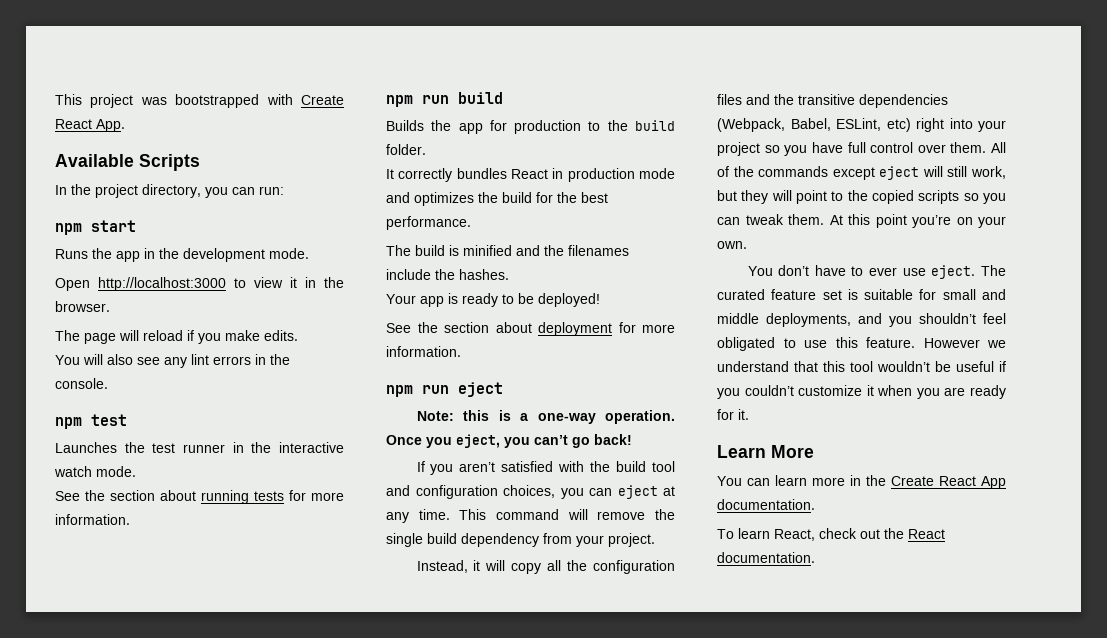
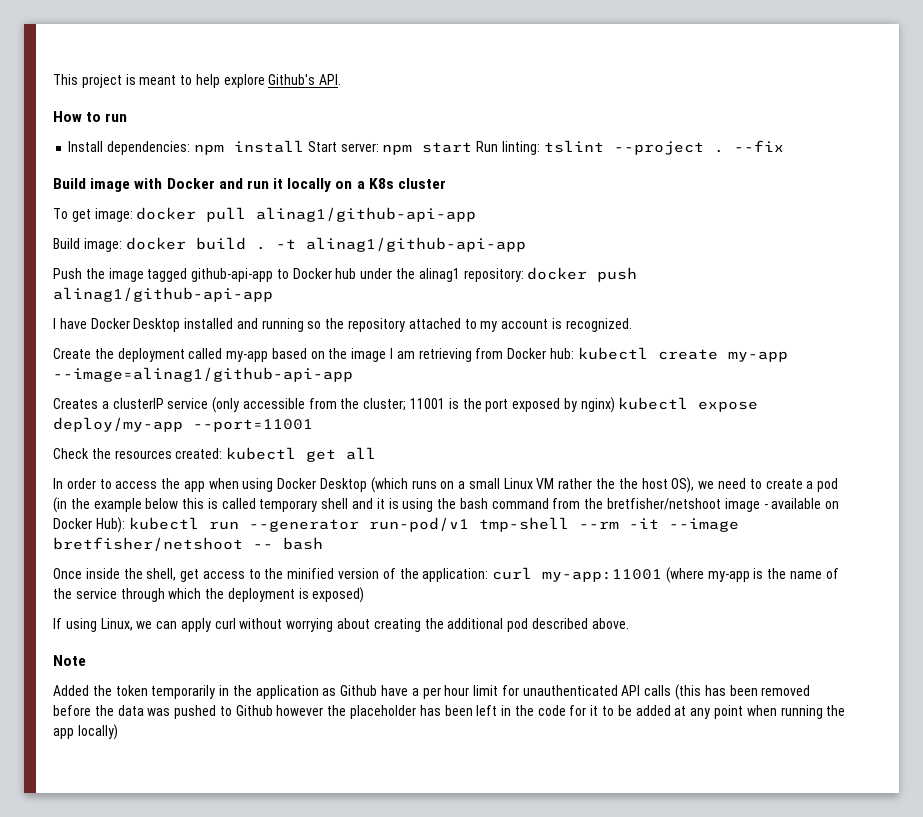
[140,94,344,108] [55,119,125,132] [55,154,200,171] [55,184,284,198] [55,220,136,235] [55,248,309,262] [55,277,344,291] [55,301,110,312] [55,330,298,344] [55,354,290,368] [55,378,108,389] [55,414,127,429] [55,442,344,453] [54,466,136,477] [55,490,344,504] [55,514,130,525] [386,92,503,107] [386,120,675,134] [386,144,426,155] [386,168,675,182] [386,192,608,206] [386,216,471,230] [386,245,629,256] [386,269,509,280] [386,293,600,307] [386,322,675,336] [386,346,461,357] [386,382,503,397] [416,410,675,424] [386,434,632,448] [416,461,675,475] [386,485,675,499] [386,509,675,523] [386,533,655,547] [416,560,675,574] [717,94,948,108] [717,118,1006,132] [717,142,1006,156] [717,166,1006,180] [717,190,1006,204] [717,214,1006,228] [717,241,747,249] [747,265,1006,279] [717,289,1006,300] [717,313,1006,327] [717,337,1006,351] [717,361,1006,372] [717,385,1006,399] [717,409,749,420] [717,445,814,458] [717,475,1006,489] [717,499,815,510] [717,528,945,541] [717,552,815,563] was bootstrapped with Create React App. // Available Scripts // In the project directory, you can run: // npm start // Runs the app in the development mode. // Open http://localhost:3000 to view it in the browser. // The page will reload if you make edits. // You will also see any lint errors in the console. // npm test // Launches the test runner in the interactive watch mode. // See the section about running tests for more information. // npm run build // Builds the app for production to the build folder. // It correctly bundles React in production mode and optimizes the build for the best performance. // The build is minified and the filenames include the hashes. // Your app is ready to be deployed! // See the section about deployment for more information. // npm run eject // Note: this is a one-way operation. Once you eject, you can’t go back! // If you aren’t satisfied with the build tool and configuration choices, you can eject at any time. This command will remove the single build dependency from your project. // Instead, it will copy all the configuration files and the transitive dependencies (Webpack, Babel, ESLint, etc) right into your project so you have full control over them. All of the commands except eject will still work, but they will point to the copied scripts so you can tweak them. At this point you’re on your own. // You don’t have to ever use eject. The curated feature set is suitable for small and middle deployments, and you shouldn’t feel obligated to use this feature. However we understand that this tool wouldn’t be useful if you couldn’t customize it when you are ready for it. // Learn More // You can learn more in the Create React App documentation. // To learn React, check out the React documentation. -> [125,74,342,88] [53,111,128,122] [68,140,784,155] [53,178,447,192] [53,207,477,222] [53,237,526,252] [53,267,638,282] [53,287,273,302] [53,318,632,332] [53,347,788,362] [53,367,353,382] [53,397,759,413] [53,417,313,432] [53,447,377,462] [53,477,839,493] [53,497,840,513] [53,517,739,533] [53,537,323,551] [53,567,839,583] [53,587,365,603] [53,618,629,632] [53,655,86,666] [53,684,811,700] [53,705,846,719] [53,724,118,740] is meant to help explore Github's API. // How to run // Install dependencies: npm install Start server: npm start Run linting: tslint --project . --fix // Build image with Docker and run it locally on a K8s cluster // To get image: docker pull alinag1/github-api-app // Build image: docker build . -t alinag1/github-api-app // Push the image tagged github-api-app to Docker hub under the alinag1 repository: docker push alinag1/github-api-app // I have Docker Desktop installed and running so the repository attached to my account is recognized. // Create the deployment called my-app based on the image I am retrieving from Docker hub: kubectl create my-app --image=alinag1/github-api-app // Creates a clusterIP service (only accessible from the cluster; 11001 is the port exposed by nginx) kubectl expose deploy/my-app --port=11001 // Check the resources created: kubectl get all // In order to access the app when using Docker Desktop (which runs on a small Linux VM rather the the host OS), we need to create a pod (in the example below this is called temporary shell and it is using the bash command from the bretfisher/netshoot image - available on Docker Hub): kubectl run --generator run-pod/v1 tmp-shell --rm -it --image bretfisher/netshoot -- bash // Once inside the shell, get access to the minified version of the application: curl my-app:11001 (where my-app is the name of the service through which the deployment is exposed) // If using Linux, we can apply curl without worrying about creating the additional pod described above. // Note // Added the token temporarily in the application as Github have a per hour limit for unauthenticated API calls (this has been removed before the data was pushed to Github however the placeholder has been left in the code for it to be added at any point when running the app locally)

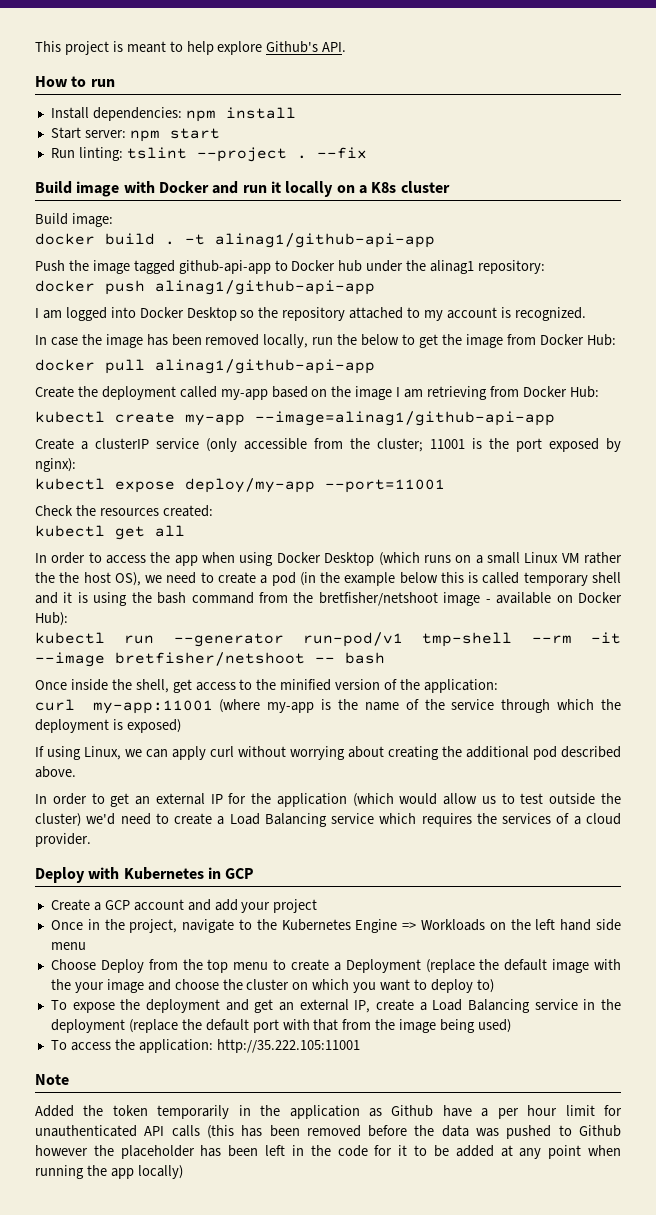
(304, 146) none -> (296, 113) //
(473, 147) none -> (220, 133) //
[53,207,477,222] // To get image: docker pull alinag1/github-api-app -> (450, 187) none
(122, 245) none -> (113, 220) //
(524, 275) none -> (546, 267) //
[59,318,304,332] have Docker Desktop installed and running -> [42,307,237,321] am logged into Docker Desktop
(632, 325) none -> [35,334,616,348] [35,359,375,374] // In case the image has been removed locally, run the below to get the image from Docker Hub: // docker pull alinag1/github-api-app
[549,348,574,359] hub: -> [569,386,599,398] Hub: //
[53,398,98,409] Creates -> [35,438,74,450] Create
[580,397,615,413] nginx) -> [35,458,76,472] nginx): //
(223, 453) none -> (213, 511) //
(125, 525) none -> (68, 619) //
(489, 575) none -> (498, 686) //
(629, 623) none -> [35,793,621,807] [35,813,621,827] [35,833,91,847] [35,867,255,883] [50,899,318,913] [50,919,621,933] [50,942,86,950] [50,959,621,973] [50,979,494,993] [50,999,621,1013] [50,1019,512,1033] [50,1039,360,1053] // In order to get an external IP for the application (which would allow us to test outside the cluster) we'd need to create a Load Balancing service which requires the services of a cloud provider. // Deploy with Kubernetes in GCP // Create a GCP account and add your project // Once in the project, navigate to the Kubernetes Engine => Workloads on the left hand side menu // Choose Deploy from the top menu to create a Deployment (replace the default image with the your image and choose the cluster on which you want to deploy to) // To expose the deployment and get an external IP, create a Load Balancing service in the deployment (replace the default port with that from the image being used) // To access the application: http://35.222.105:11001

